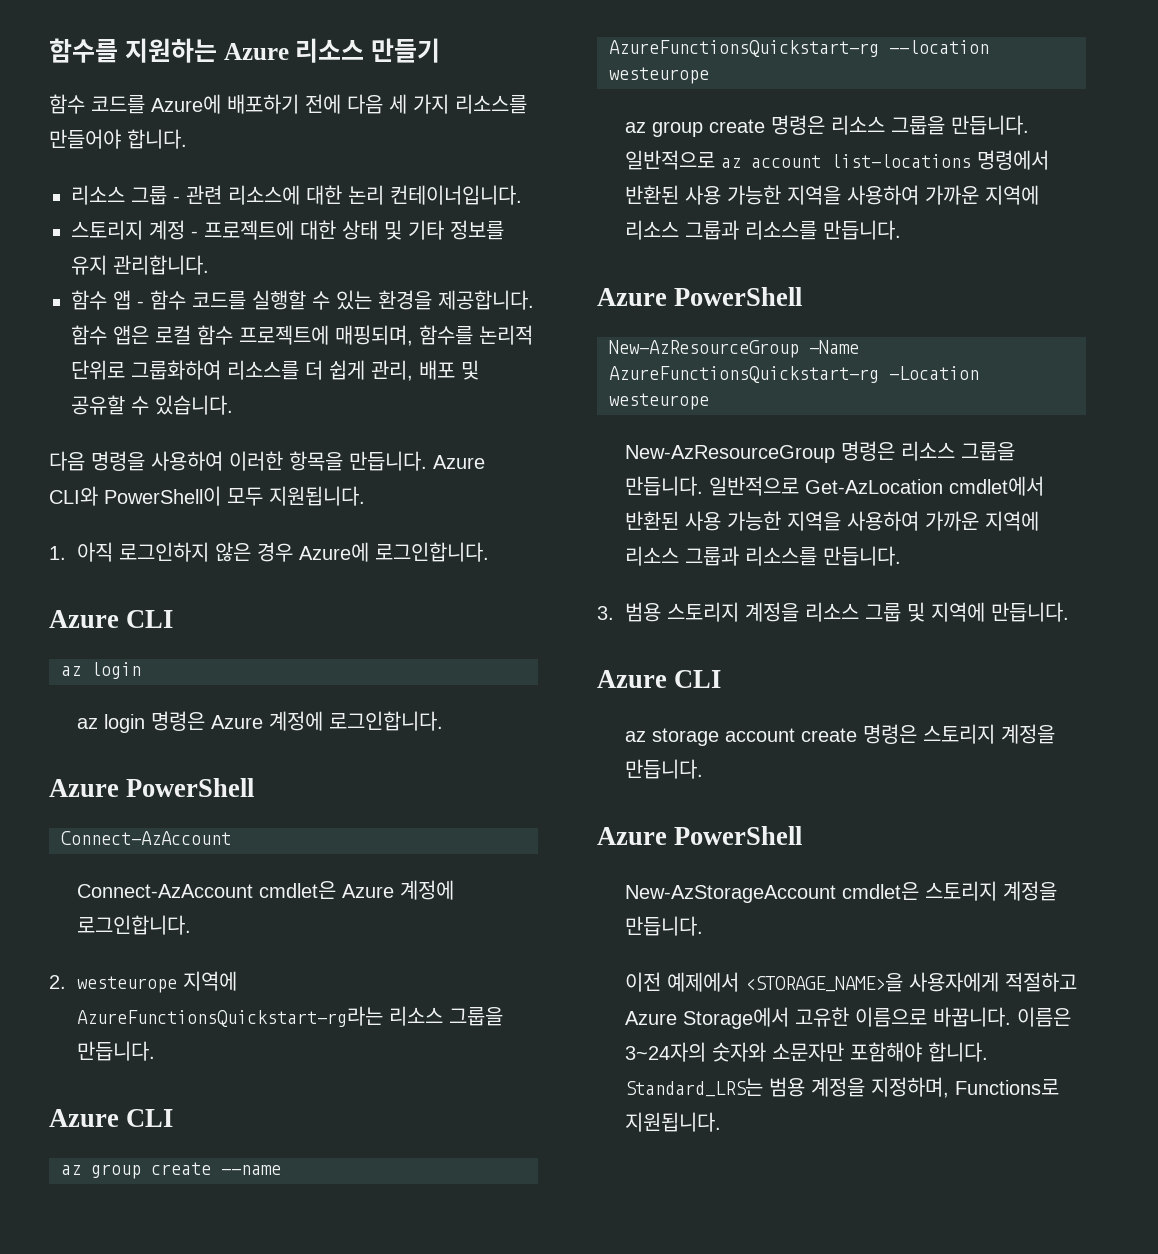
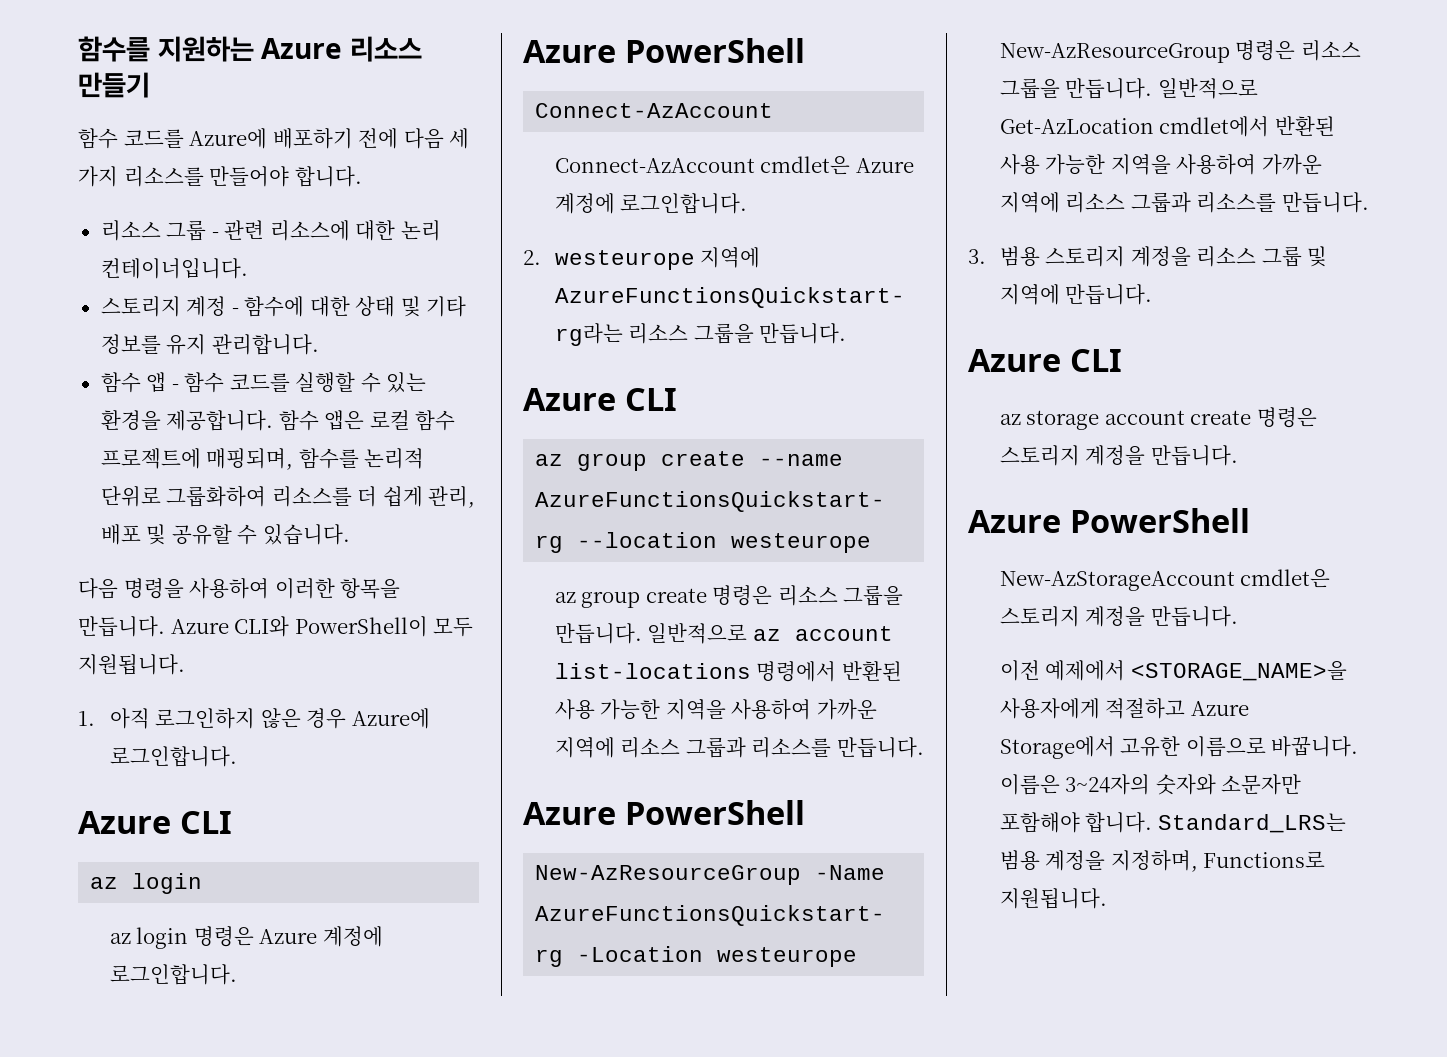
[204,220,294,240] 프로젝트에 -> [244,296,305,317] 함수에

